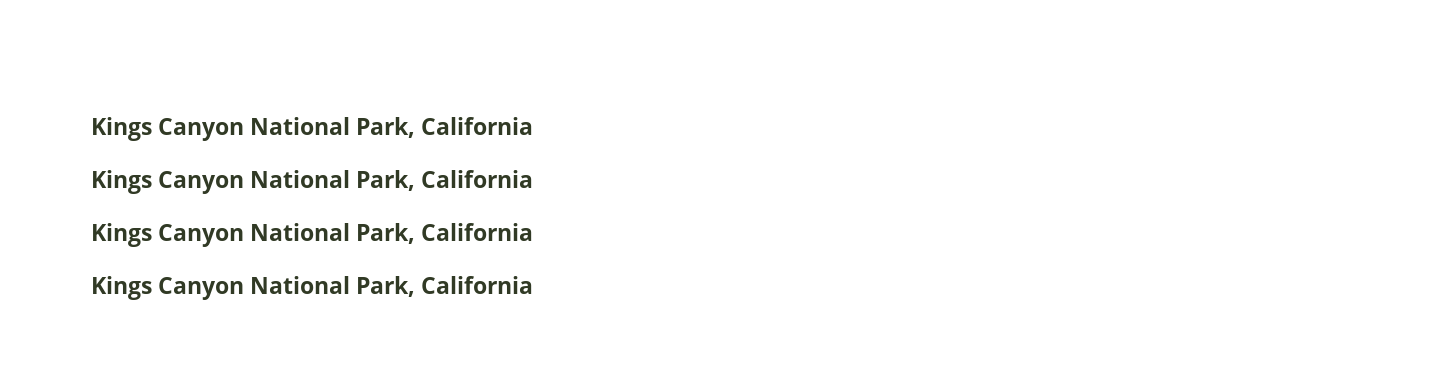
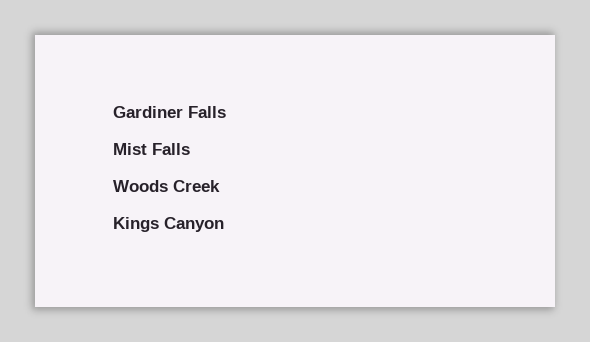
[91,117,534,141] [91,170,534,194] [91,223,534,247] [91,276,534,300] Kings Canyon National Park, California // Kings Canyon National Park, California // Kings Canyon National Park, California // Kings Canyon National Park, California -> [113,106,226,118] [113,143,190,155] [113,180,220,192] [113,217,224,232] Gardiner Falls // Mist Falls // Woods Creek // Kings Canyon

